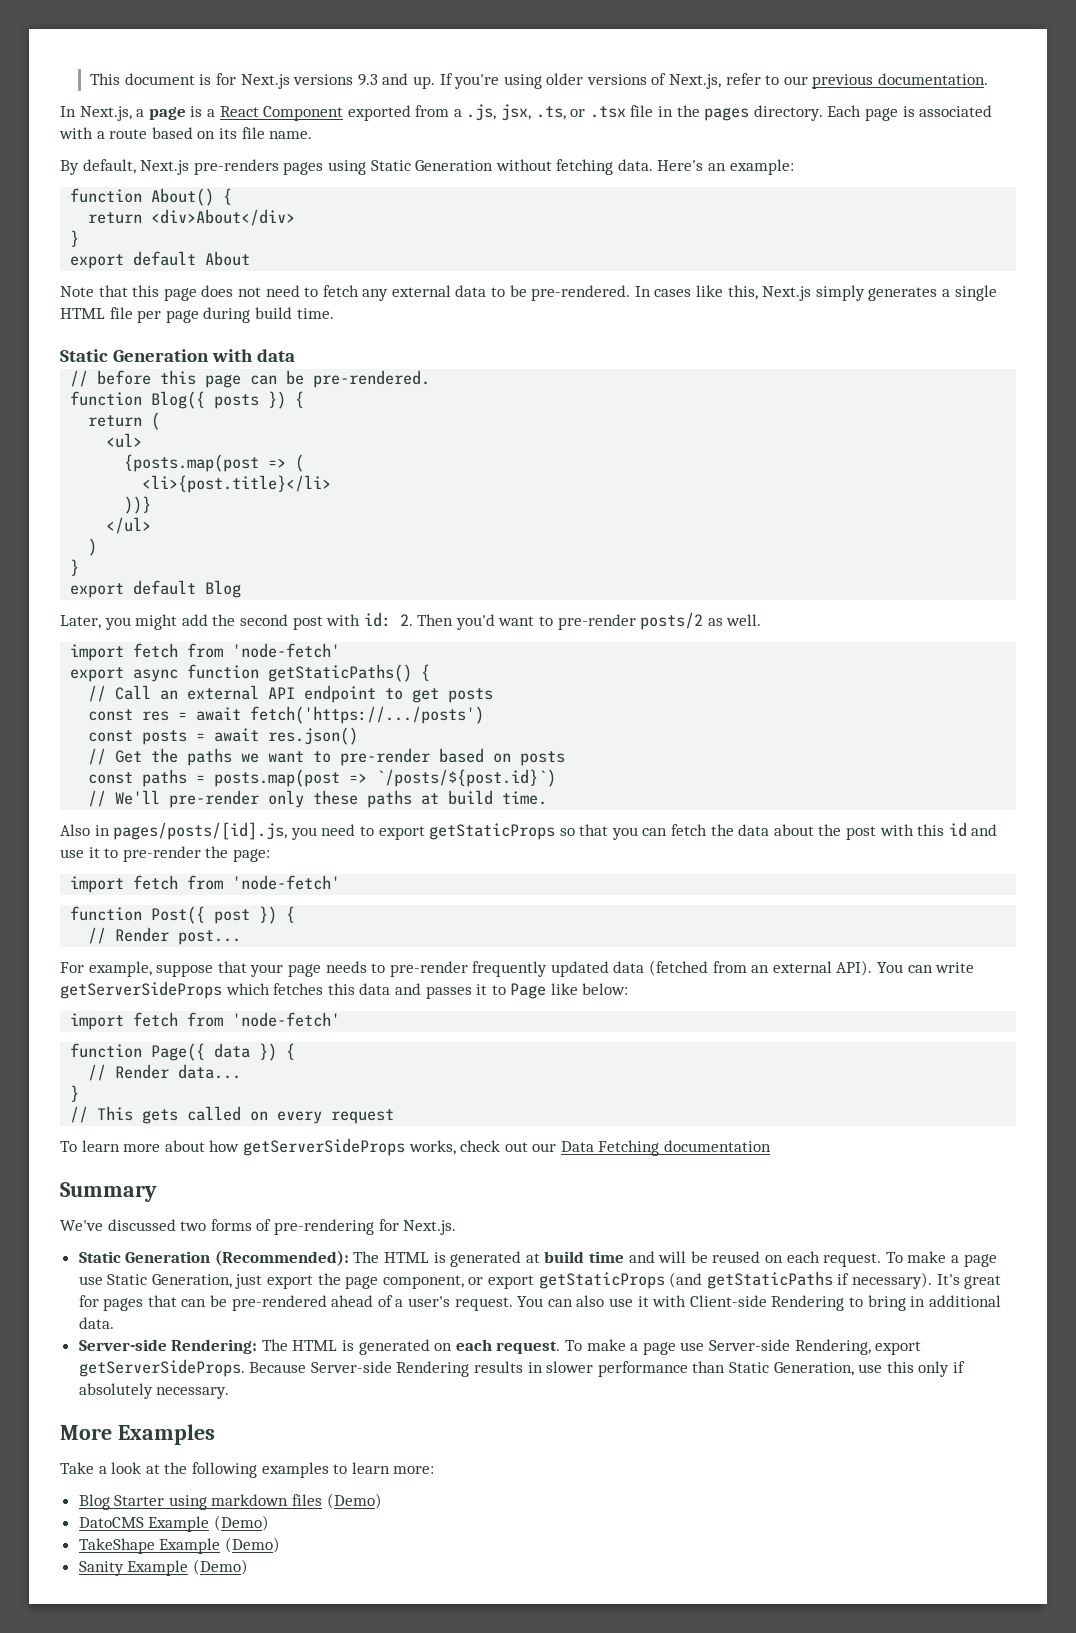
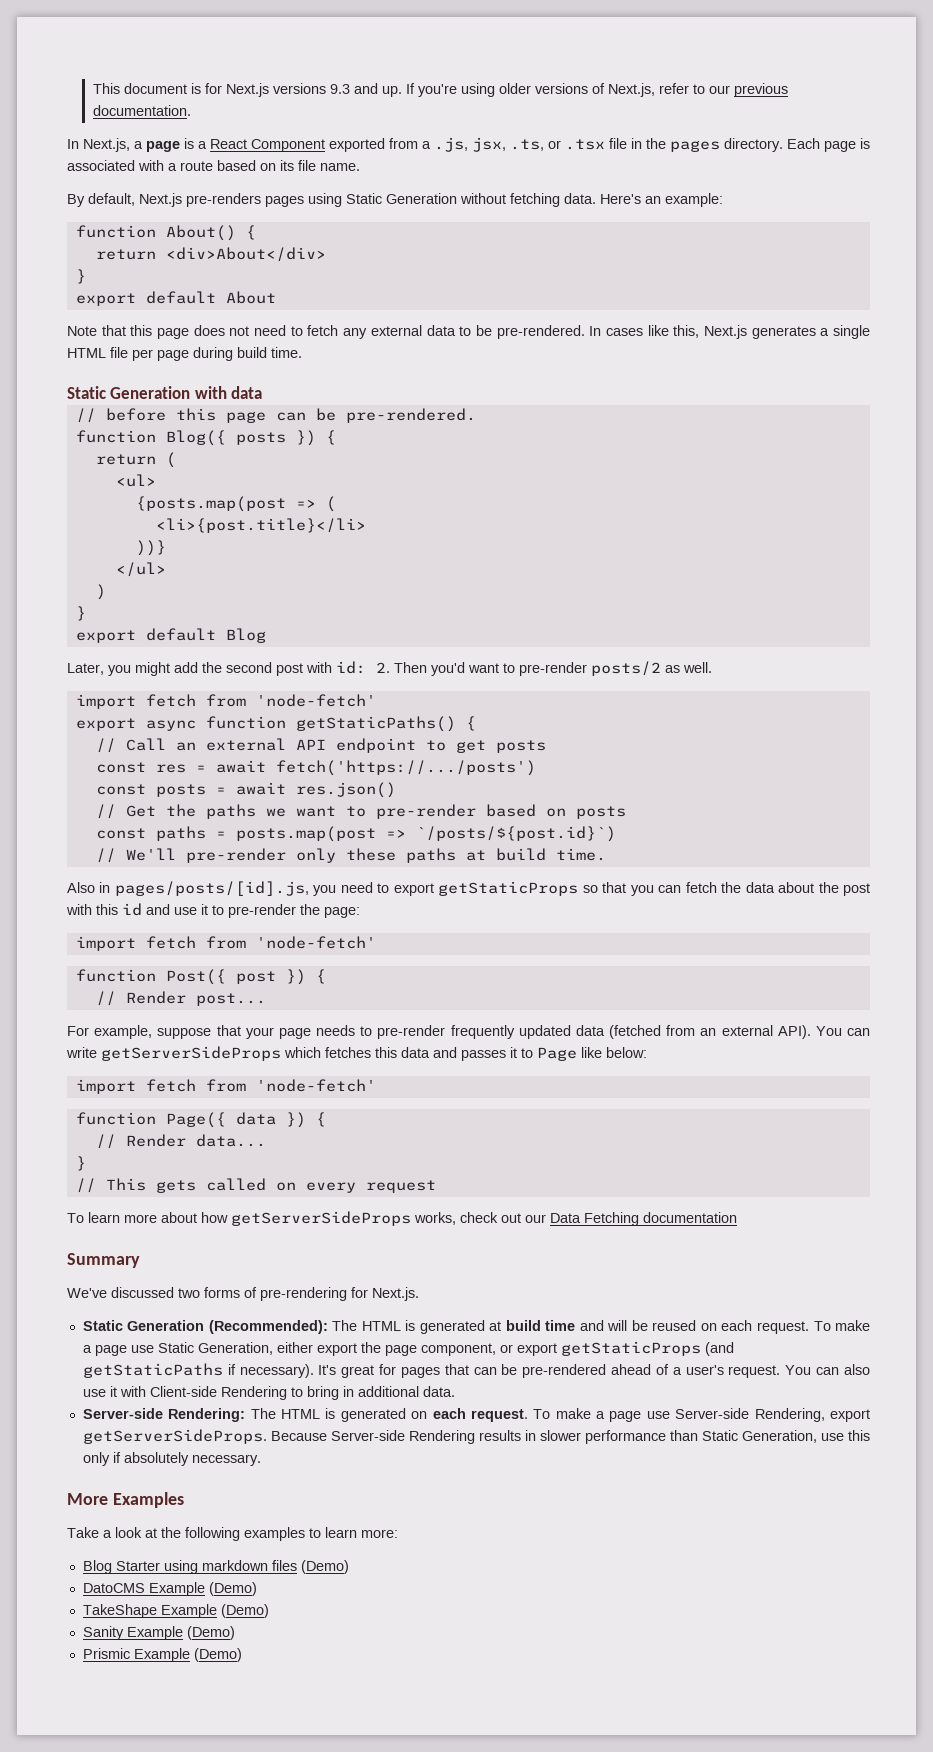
[815,285,865,301] simply -> (747, 332) none
[235,1274,263,1289] just -> [276,1342,313,1353] either
(248, 1567) none -> [82,1648,242,1662] // Prismic Example (Demo)

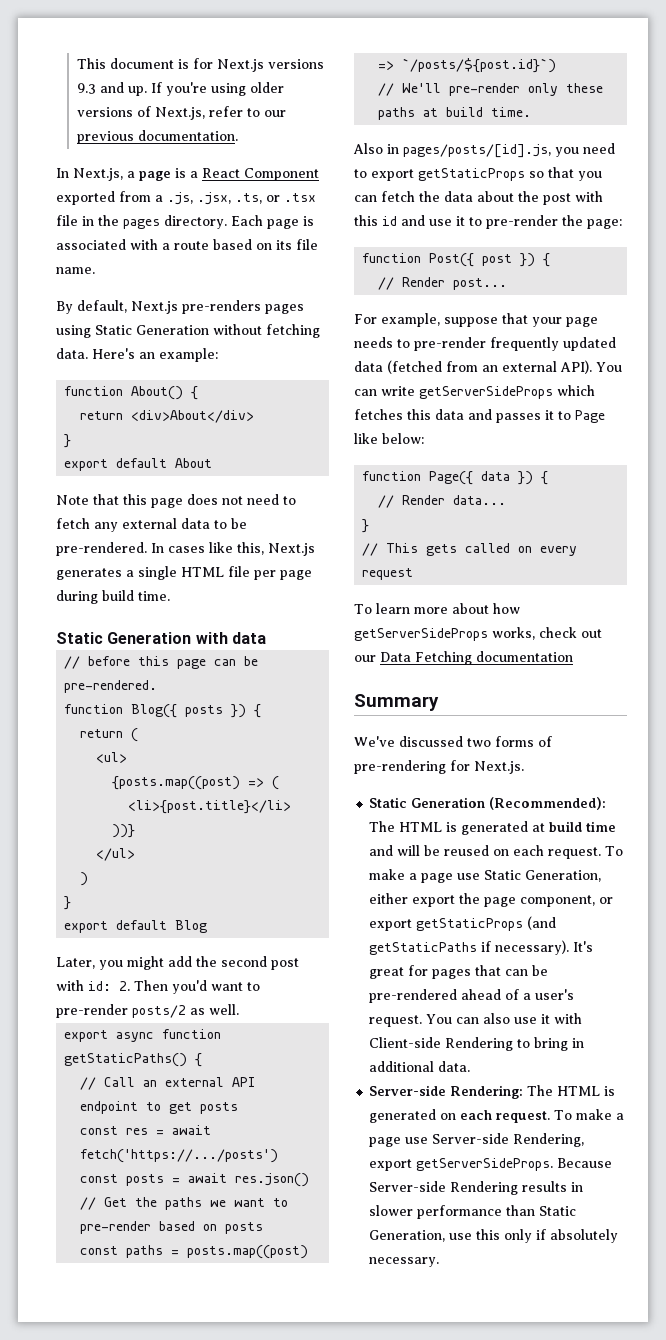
[472,137,506,152] jsx, -> [197,192,231,205] .jsx,
[135,496,286,512] {posts.map(post -> [112,776,241,790] {posts.map((post)
[75,694,376,709] // import fetch from 'node-fetch' -> (239, 1009) none
[235,826,376,842] posts.map(post -> [187,1245,309,1259] posts.map((post)
[75,936,376,951] // import fetch from 'node-fetch' -> (622, 224) none
[75,1079,376,1094] // import fetch from 'node-fetch' -> (424, 438) none
[67,1492,184,1508] [67,1527,398,1541] [82,1560,349,1574] [82,1582,257,1596] [82,1604,269,1618] [82,1626,235,1640] [82,1648,242,1662] // More Examples // Take a look at the following examples to learn more: // Blog Starter using markdown files (Demo) // DatoCMS Example (Demo) // TakeShape Example (Demo) // Sanity Example (Demo) // Prismic Example (Demo) -> (440, 1262) none

